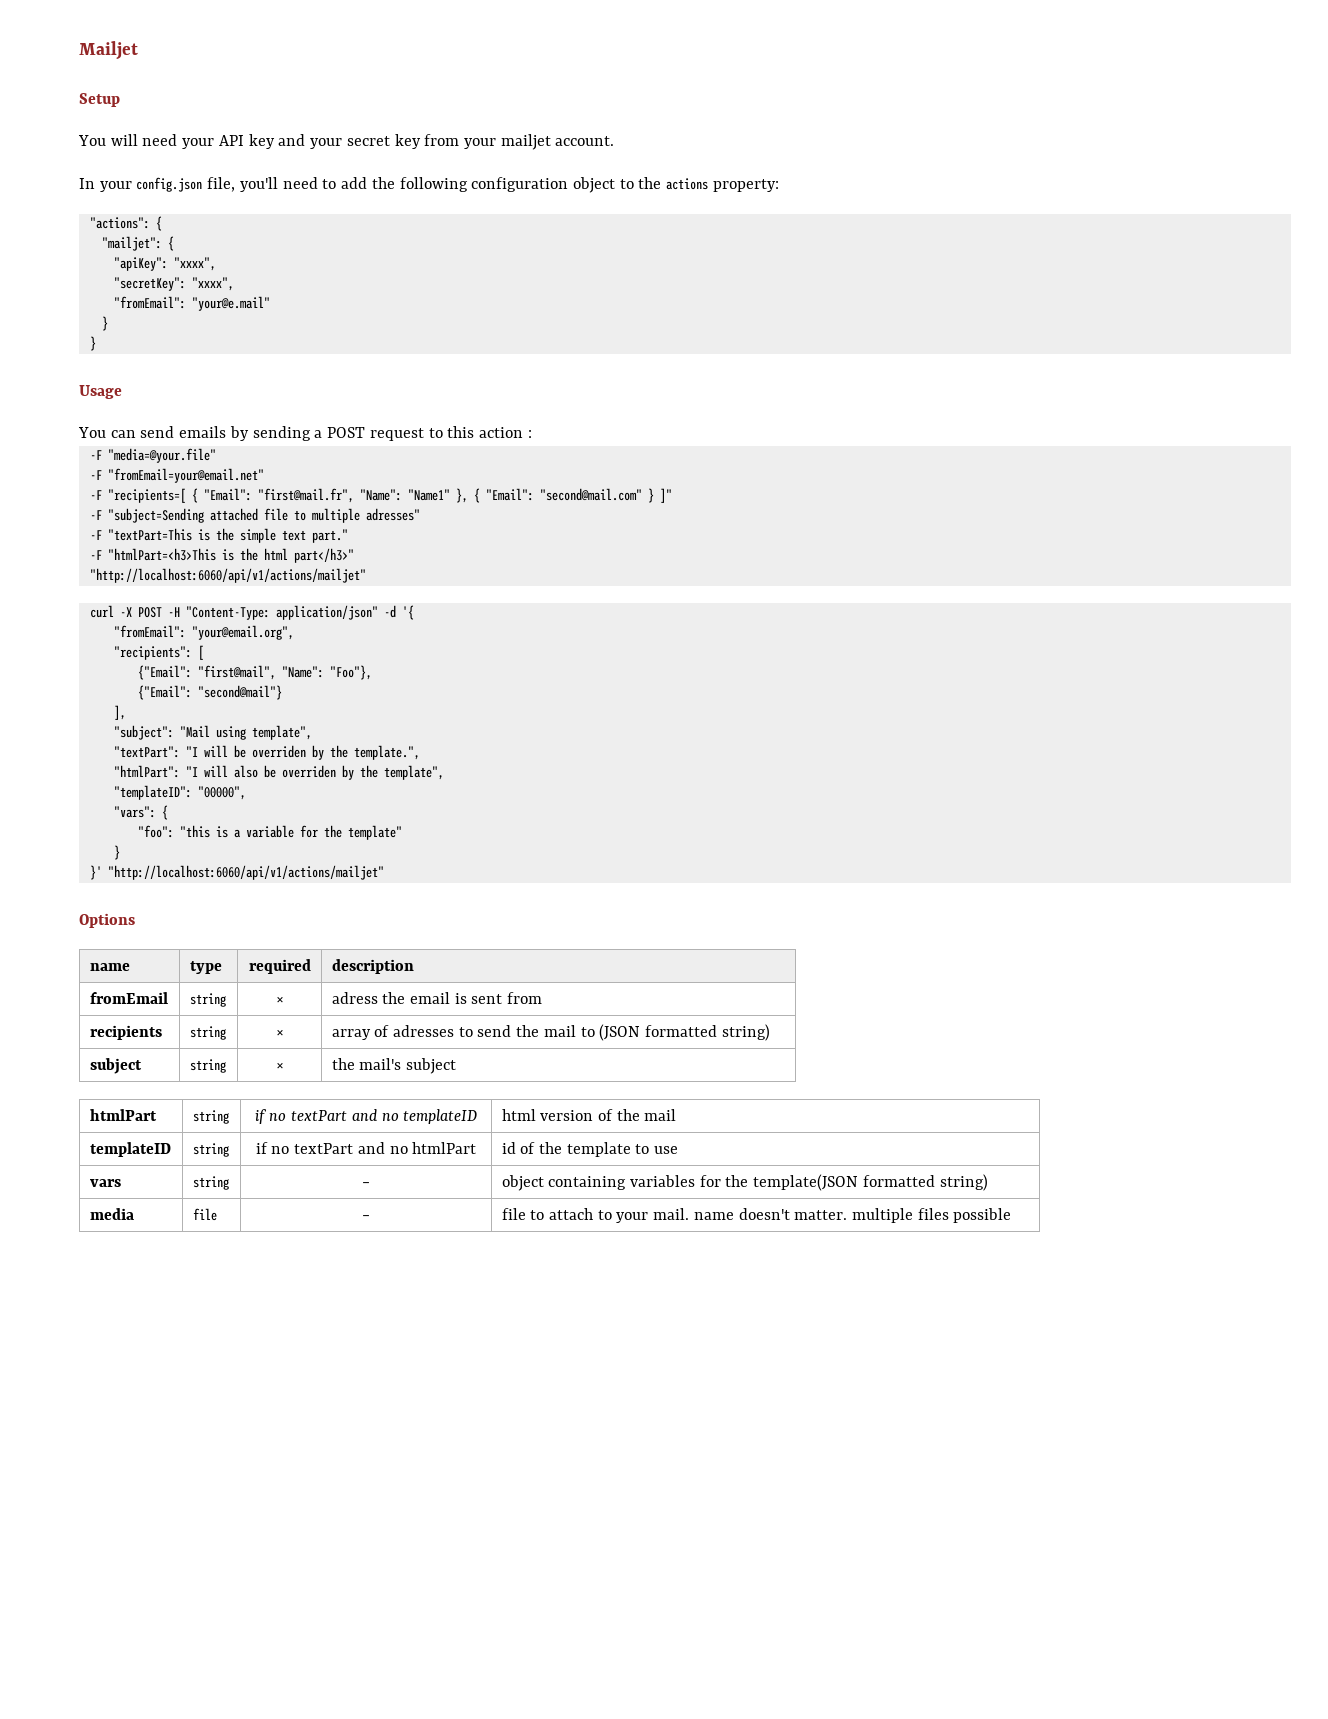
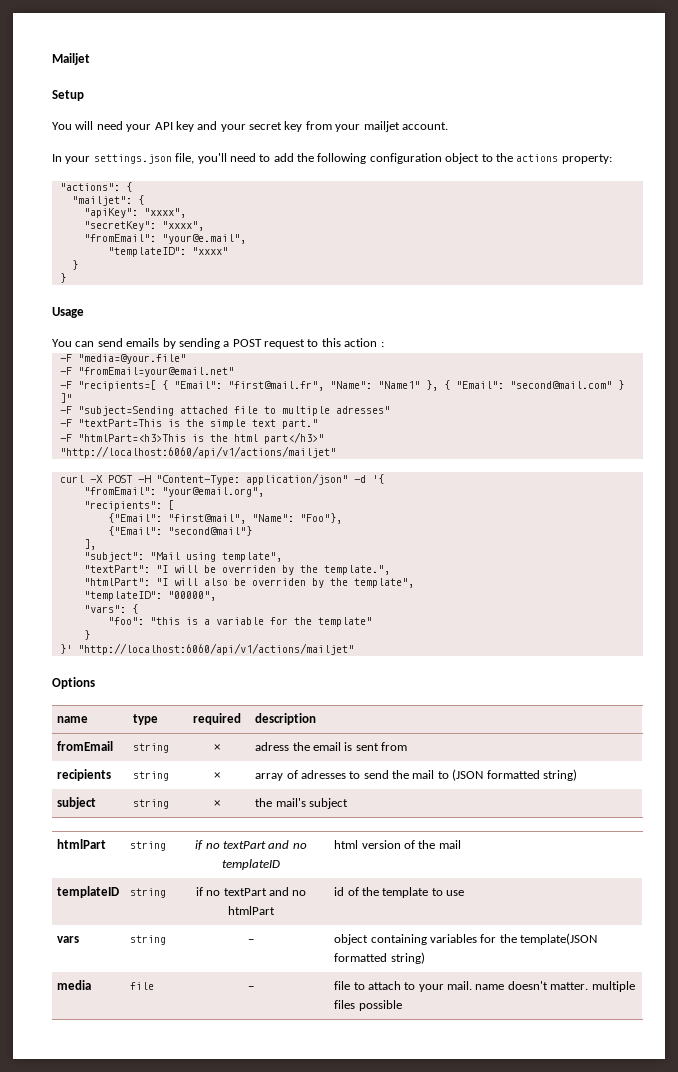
[136,177,203,192] config.json -> [93,154,172,164] settings.json
[191,296,270,311] "your@e.mail" -> [161,234,246,244] [107,247,228,257] "your@e.mail", // "templateID": "xxxx"

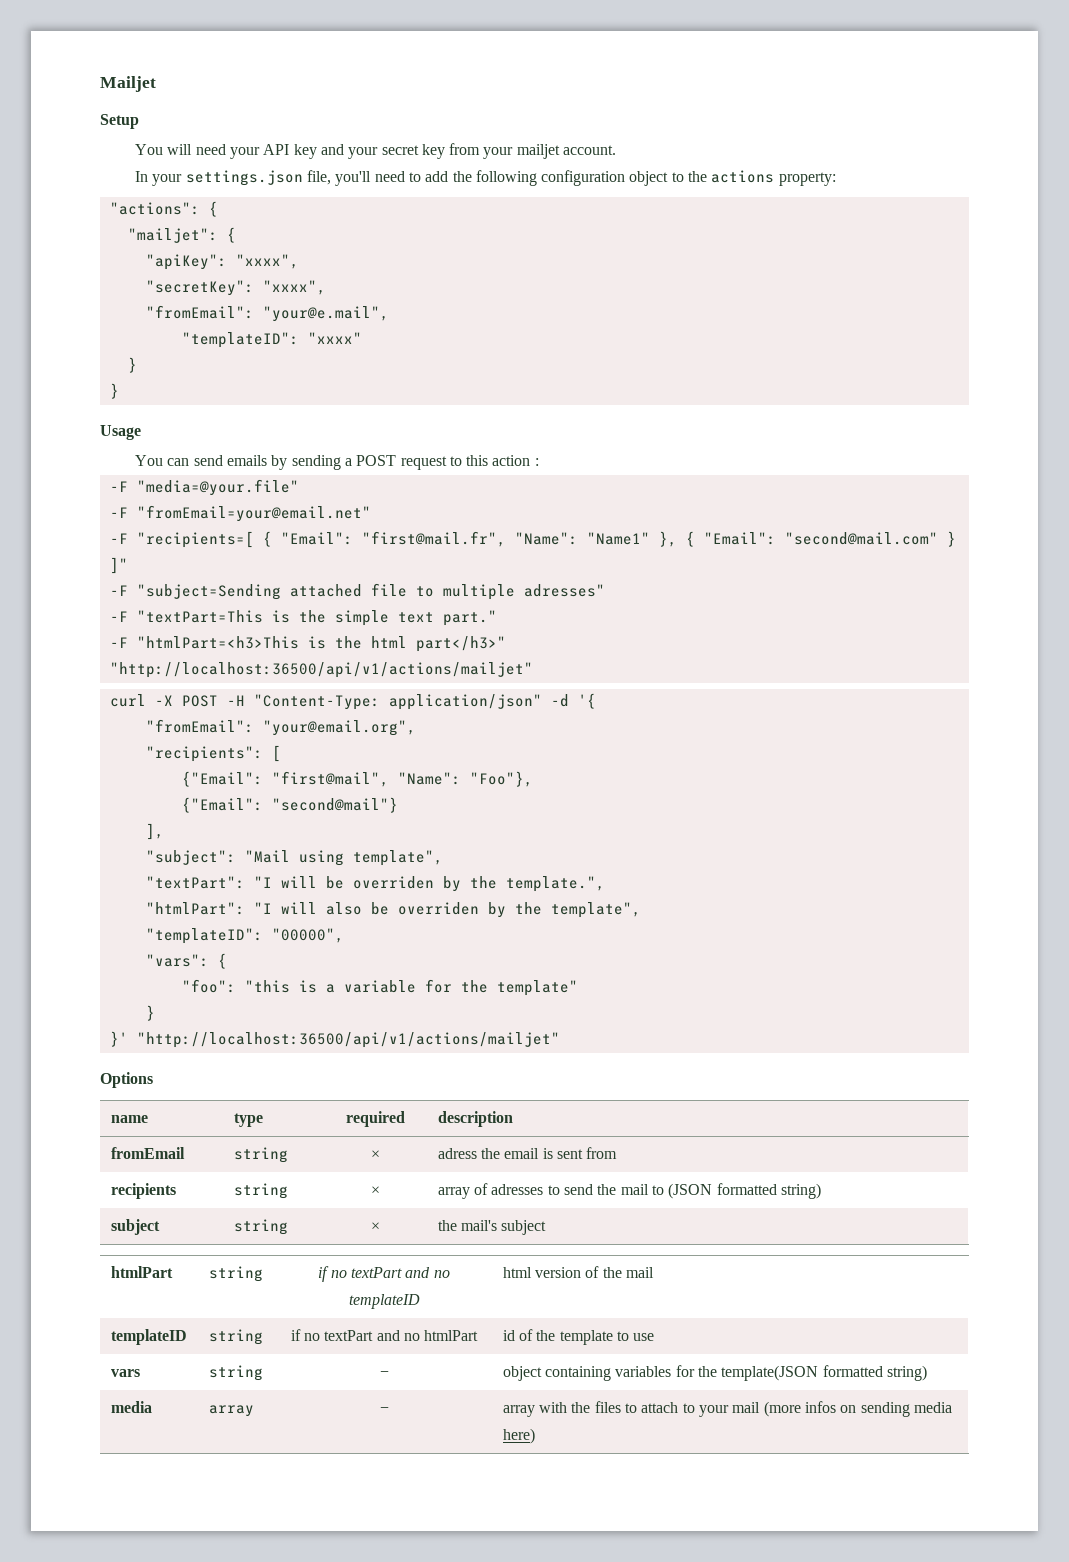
[59,446,336,458] "http://localhost:6060/api/v1/actions/mailjet" -> [109,662,533,678] "http://localhost:36500/api/v1/actions/mailjet"
[77,643,354,655] "http://localhost:6060/api/v1/actions/mailjet" -> [136,1032,560,1048] "http://localhost:36500/api/v1/actions/mailjet"
[130,982,155,990] [248,986,254,990] [334,981,635,992] [334,1000,402,1011] file | − | file to attach to your mail. name doesn't matter. multiple files possible -> [208,1405,254,1417] [379,1407,389,1413] [502,1401,952,1417] [502,1428,535,1444] array | − | array with the files to attach to your mail (more infos on sending media here)

